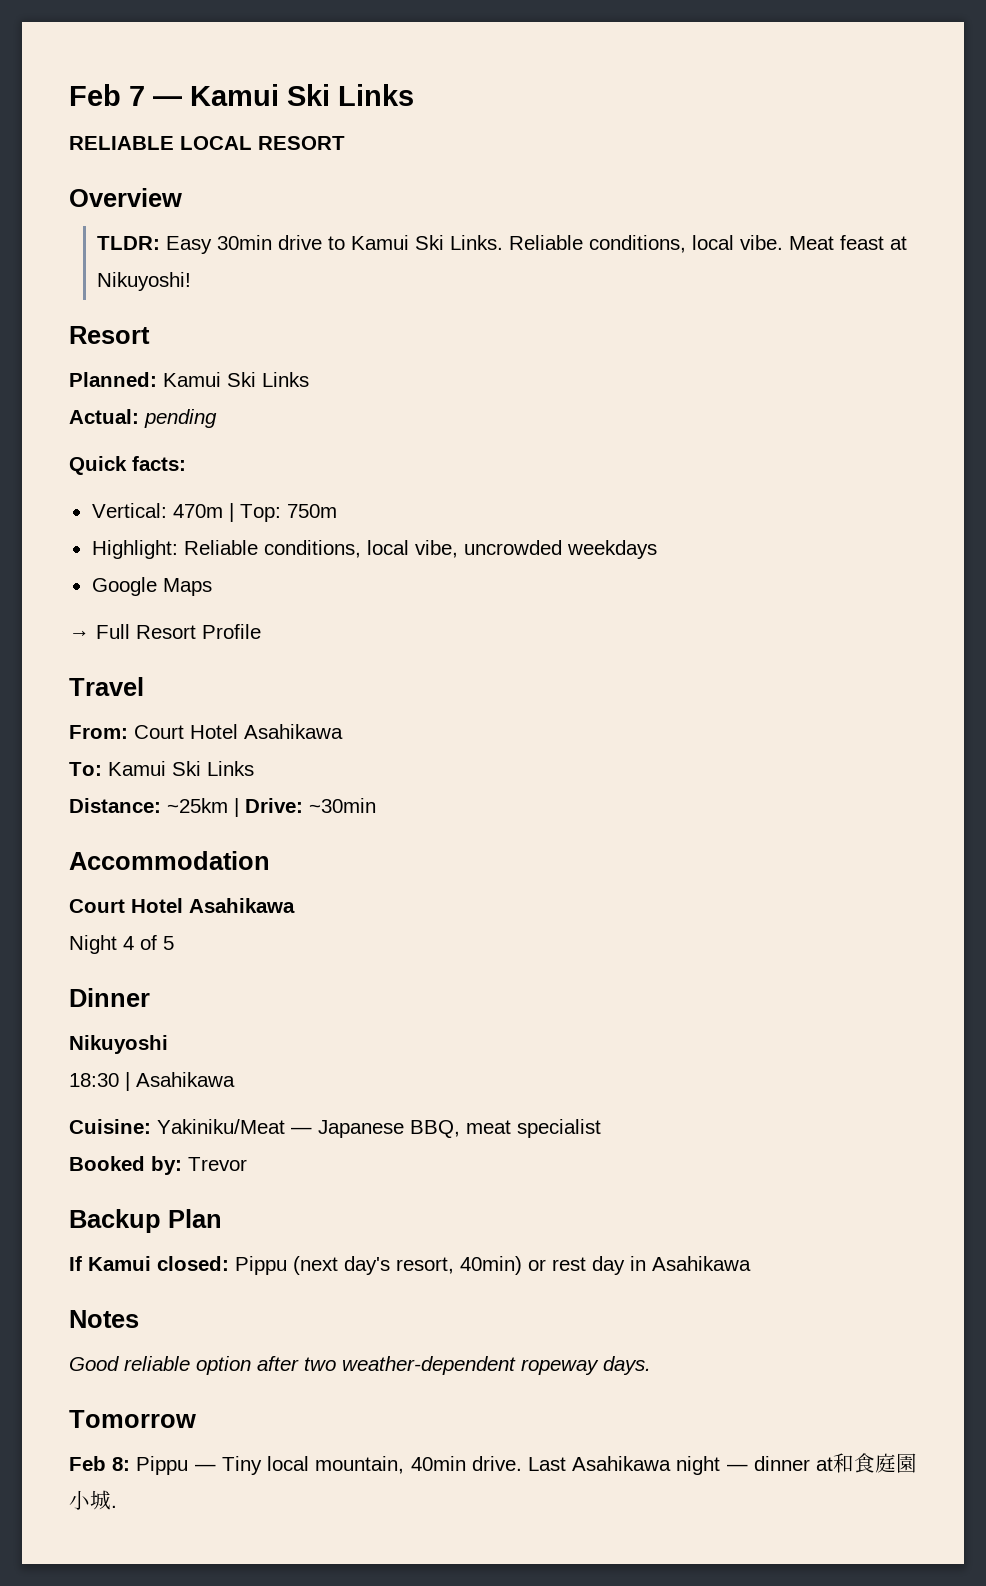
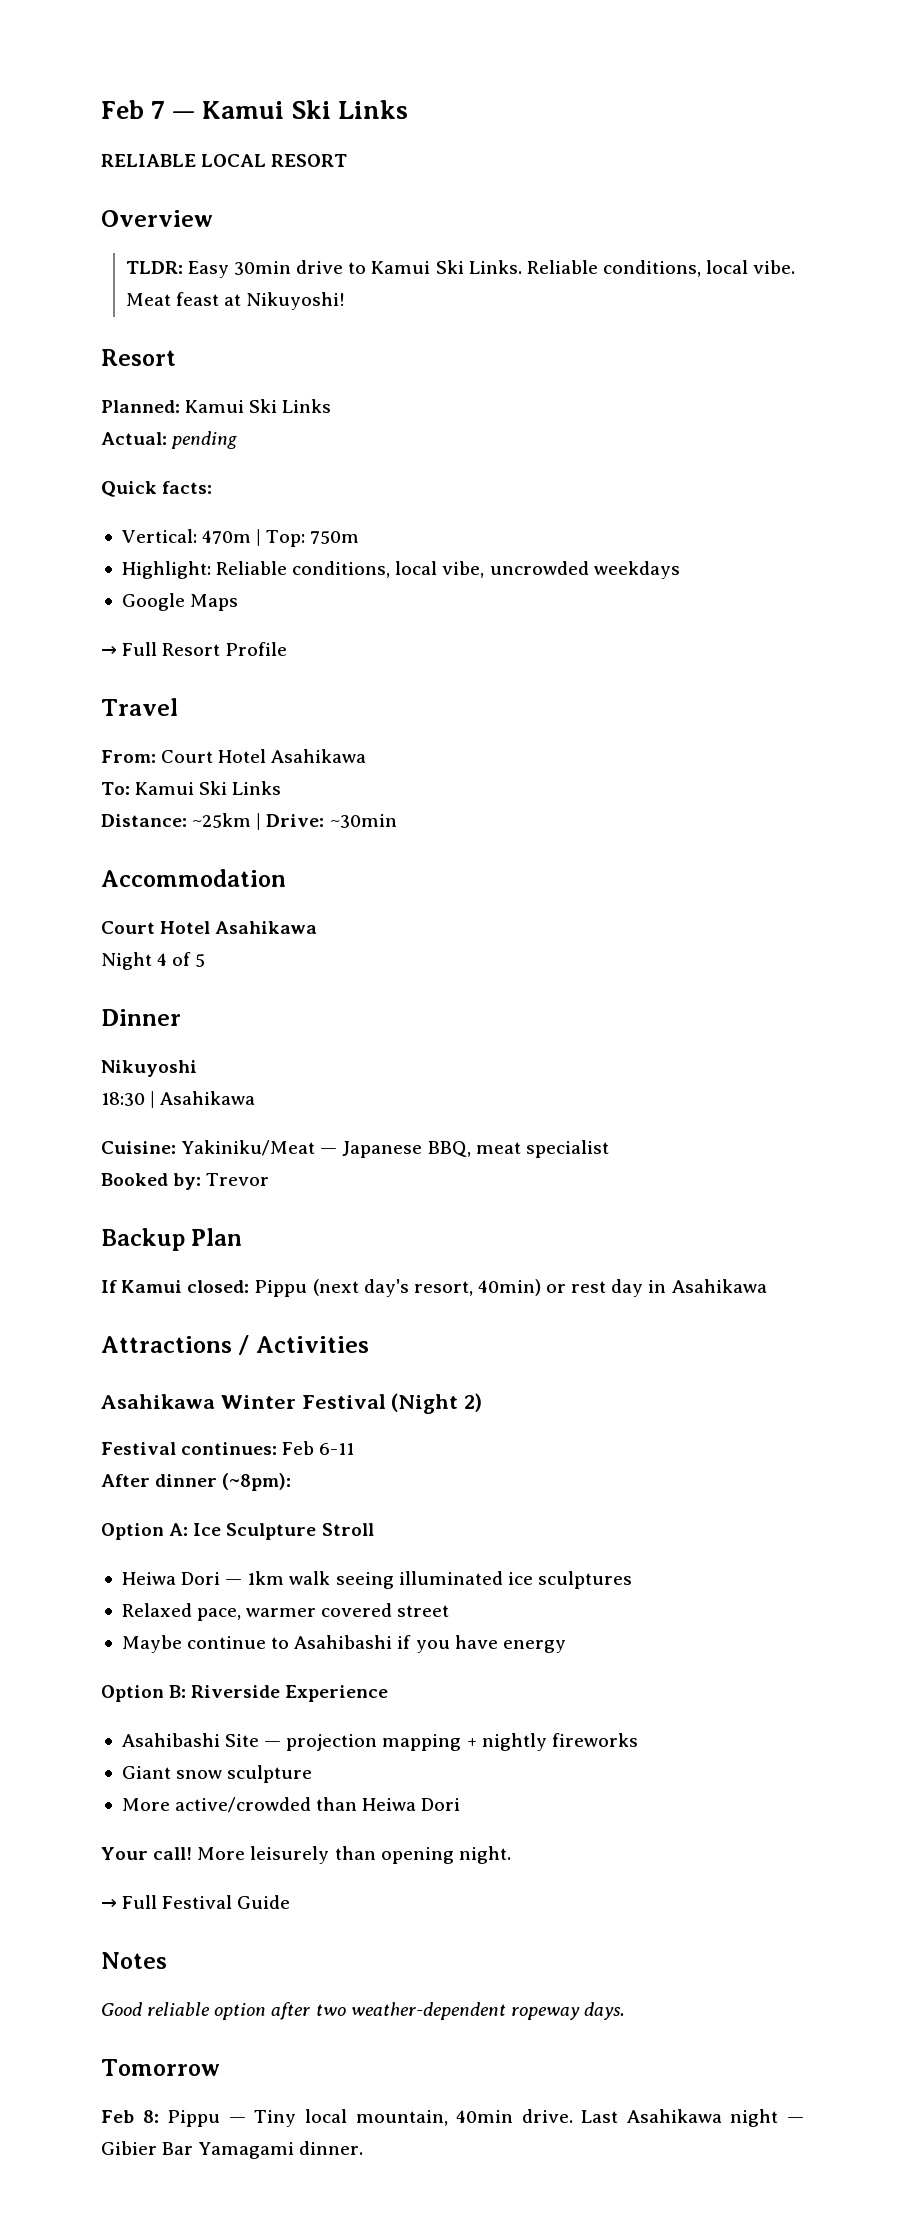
(751, 1263) none -> [101,1335,369,1355] [101,1393,483,1414] [101,1441,355,1455] [101,1473,292,1491] [101,1523,374,1540] [121,1571,632,1589] [121,1603,450,1621] [121,1635,566,1653] [101,1685,389,1702] [121,1733,638,1751] [121,1765,313,1783] [121,1797,461,1813] [101,1846,511,1864] [101,1895,291,1909] // Attractions / Activities // Asahikawa Winter Festival (Night 2) // Festival continues: Feb 6-11 // After dinner (~8pm): // Option A: Ice Sculpture Stroll // Heiwa Dori — 1km walk seeing illuminated ice sculptures // Relaxed pace, warmer covered street // Maybe continue to Asahibashi if you have energy // Option B: Riverside Experience // Asahibashi Site — projection mapping + nightly fireworks // Giant snow sculpture // More active/crowded than Heiwa Dori // Your call! More leisurely than opening night. // → Full Festival Guide
[753,1453,917,1473] [69,1490,117,1510] dinner at和食庭園小城. -> [101,2141,364,2159] Gibier Bar Yamagami dinner.

